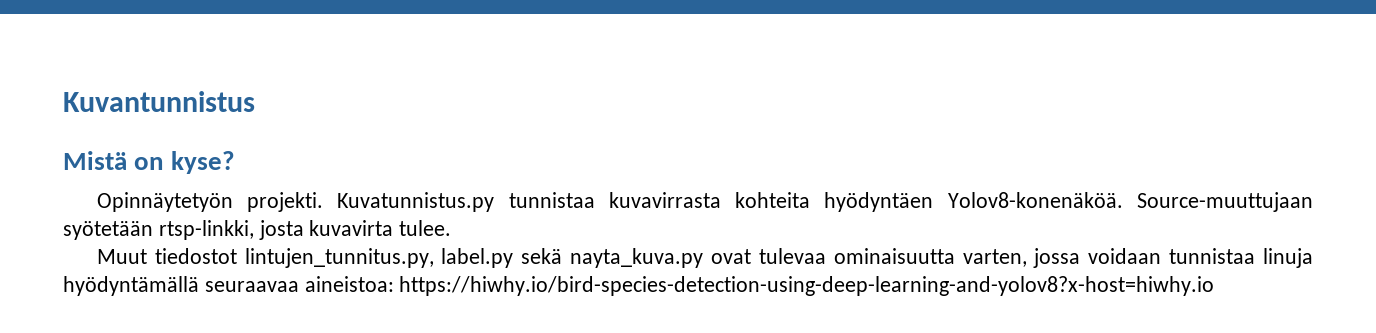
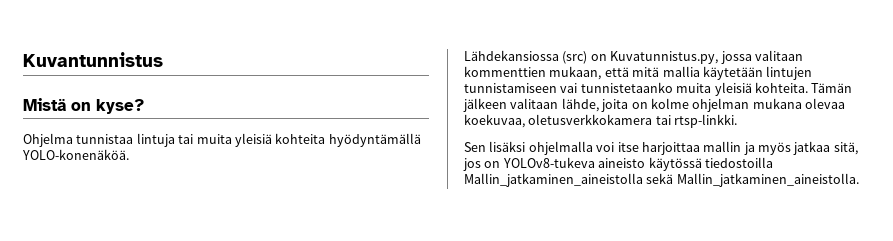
[96,192,1313,212] [63,220,452,240] [96,248,1313,268] [63,276,1215,296] Opinnäytetyön projekti. Kuvatunnistus.py tunnistaa kuvavirrasta kohteita hyödyntäen Yolov8-konenäköä. Source-muuttujaan syötetään rtsp-linkki, josta kuvavirta tulee. // Muut tiedostot lintujen_tunnitus.py, label.py sekä nayta_kuva.py ovat tulevaa ominaisuutta varten, jossa voidaan tunnistaa linuja hyödyntämällä seuraavaa aineistoa: https://hiwhy.io/bird-species-detection-using-deep-learning-and-yolov8?x-host=hiwhy.io -> [23,133,421,147] [22,149,129,160] [464,50,803,64] [464,66,813,80] [464,82,853,96] [463,98,845,112] [464,114,738,128] [464,141,858,155] [463,157,773,171] [464,173,859,187] Ohjelma tunnistaa lintuja tai muita yleisiä kohteita hyödyntämällä YOLO-konenäköä. // Lähdekansiossa (src) on Kuvatunnistus.py, jossa valitaan kommenttien mukaan, että mitä mallia käytetään lintujen tunnistamiseen vai tunnistetaanko muita yleisiä kohteita. Tämän jälkeen valitaan lähde, joita on kolme ohjelman mukana olevaa koekuvaa, oletusverkkokamera tai rtsp-linkki. // Sen lisäksi ohjelmalla voi itse harjoittaa mallin ja myös jatkaa sitä, jos on YOLOv8-tukeva aineisto käytössä tiedostoilla Mallin_jatkaminen_aineistolla sekä Mallin_jatkaminen_aineistolla.

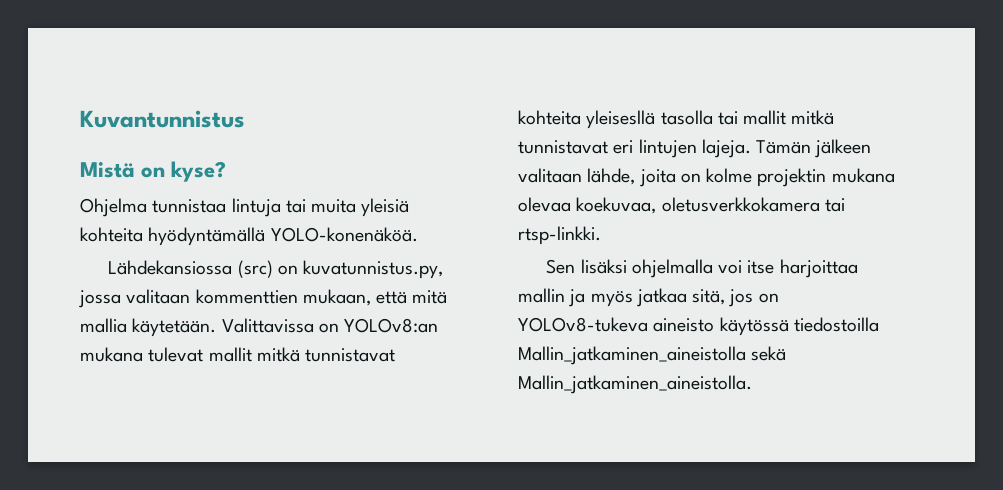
[610,51,719,64] Kuvatunnistus.py, -> [303,260,444,279] kuvatunnistus.py,
[702,66,813,80] [464,82,808,96] käytetään lintujen tunnistamiseen vai tunnistetaanko muita yleisiä kohteita. -> [132,318,439,337] [80,347,396,362] [518,110,835,129] [518,139,751,158] käytetään. Valittavissa on YOLOv8:an mukana tulevat mallit mitkä tunnistavat kohteita yleisesllä tasolla tai mallit mitkä tunnistavat eri lintujen lajeja.
[692,98,750,112] ohjelman -> [757,168,827,187] projektin

